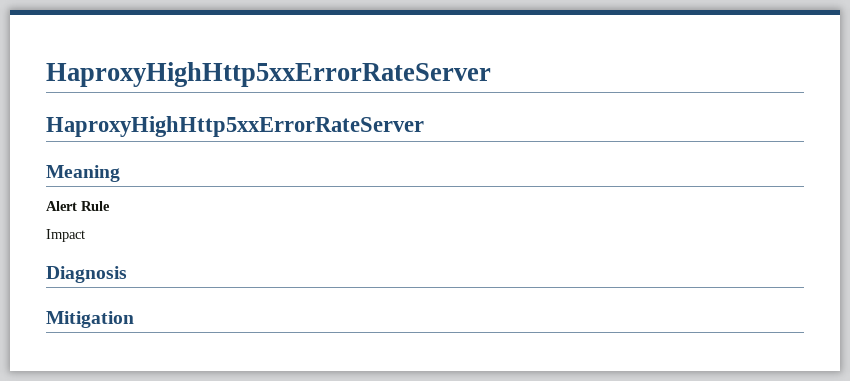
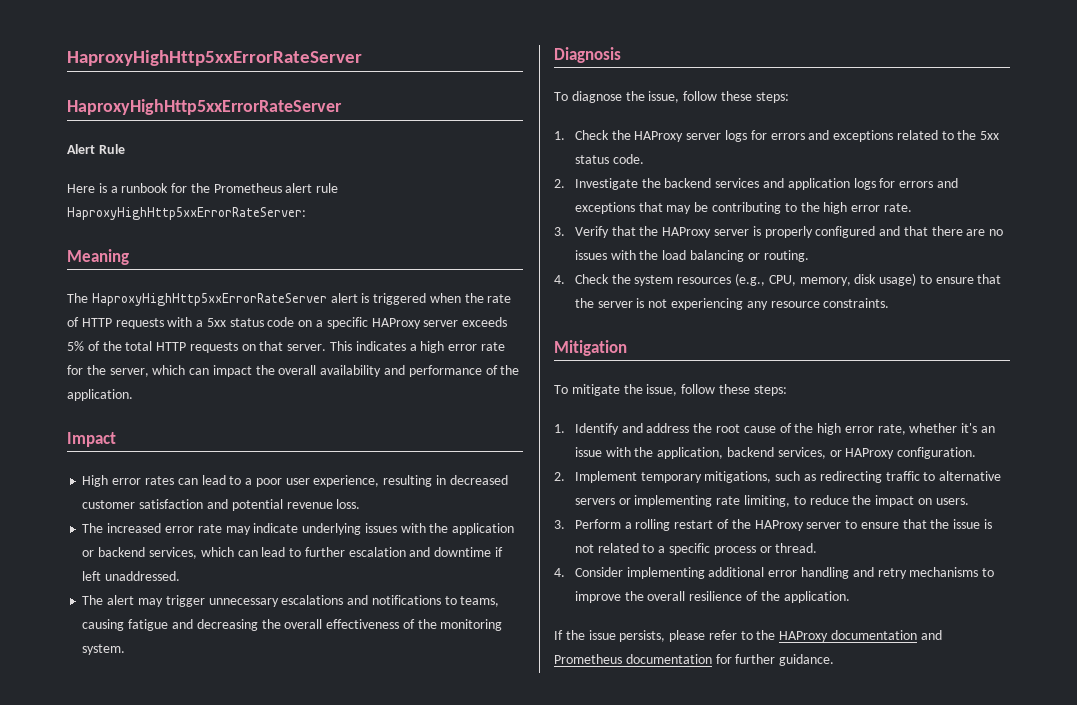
[46,165,120,182] // Meaning -> (342, 107) none
[46,229,85,242] [46,266,127,283] [46,311,134,328] Impact // Diagnosis // Mitigation -> [67,183,339,193] [67,207,306,220] [67,249,129,265] [67,293,512,306] [67,317,508,329] [67,341,505,353] [67,365,520,377] [67,389,133,401] [67,432,116,447] [82,475,508,487] [82,499,361,511] [82,523,515,535] [82,547,503,559] [82,571,181,581] [82,595,500,607] [82,619,503,631] [82,644,126,655] [554,47,621,63] [554,91,789,103] [554,130,1000,142] [574,154,644,164] [554,178,958,190] [574,202,912,214] [554,226,1004,238] [574,250,809,262] [554,273,1002,286] [574,298,890,310] [554,340,627,356] [554,384,787,396] [554,423,995,435] [574,447,977,459] [554,471,1002,483] [574,495,969,507] [554,519,992,531] [574,543,818,555] [554,567,995,579] [574,591,850,603] [554,630,942,642] [554,654,835,666] Here is a runbook for the Prometheus alert rule HaproxyHighHttp5xxErrorRateServer: // Meaning // The HaproxyHighHttp5xxErrorRateServer alert is triggered when the rate of HTTP requests with a 5xx status code on a specific HAProxy server exceeds 5% of the total HTTP requests on that server. This indicates a high error rate for the server, which can impact the overall availability and performance of the application. // Impact // High error rates can lead to a poor user experience, resulting in decreased customer satisfaction and potential revenue loss. // The increased error rate may indicate underlying issues with the application or backend services, which can lead to further escalation and downtime if left unaddressed. // The alert may trigger unnecessary escalations and notifications to teams, causing fatigue and decreasing the overall effectiveness of the monitoring system. // Diagnosis // To diagnose the issue, follow these steps: // 1. Check the HAProxy server logs for errors and exceptions related to the 5xx status code. // 2. Investigate the backend services and application logs for errors and exceptions that may be contributing to the high error rate. // 3. Verify that the HAProxy server is properly configured and that there are no issues with the load balancing or routing. // 4. Check the system resources (e.g., CPU, memory, disk usage) to ensure that the server is not experiencing any resource constraints. // Mitigation // To mitigate the issue, follow these steps: // 1. Identify and address the root cause of the high error rate, whether it's an issue with the application, backend services, or HAProxy configuration. // 2. Implement temporary mitigations, such as redirecting traffic to alternative servers or implementing rate limiting, to reduce the impact on users. // 3. Perform a rolling restart of the HAProxy server to ensure that the issue is not related to a specific process or thread. // 4. Consider implementing additional error handling and retry mechanisms to improve the overall resilience of the application. // If the issue persists, please refer to the HAProxy documentation and Prometheus documentation for further guidance.

